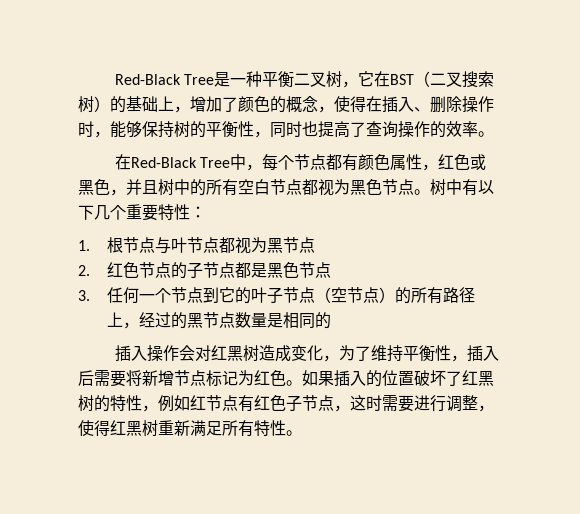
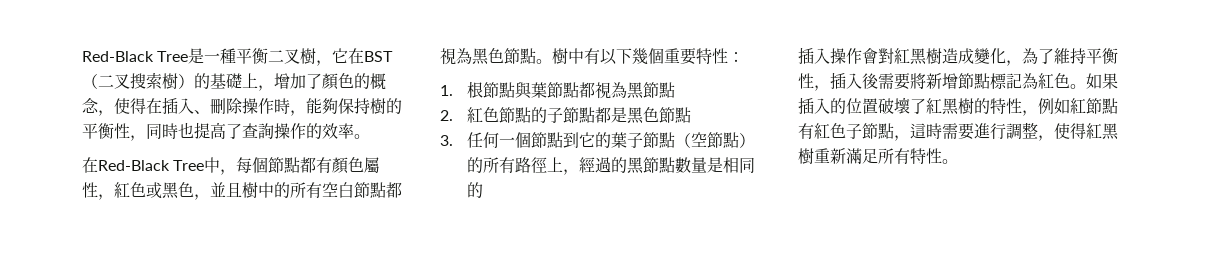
[246,71,263,87] 种 -> [220,48,237,64] 種
[326,71,343,88] 树 -> [300,48,317,64] 樹
[78,96,158,113] 树）的基础 -> [162,73,242,89] 樹）的基礎
[238,96,254,112] 颜 -> [322,73,338,90] 顏
[430,96,494,113] [78,121,190,138] 删除操作时，能够保持树 -> [210,98,386,116] 刪除操作時，能夠保持樹
[286,121,302,137] 时 -> [162,123,178,139] 時
[382,121,398,138] 询 -> [258,123,274,139] 詢
[278,154,455,171] 个节点都有颜色属性，红 -> [252,157,381,174] [82,182,130,200] 個節點都有顏色屬性，紅
[126,179,174,196] 并且树 -> [210,182,258,198] 並且樹
[270,179,446,196] 节点都视为黑色节点。树 -> [354,182,402,198] [440,48,568,65] 節點都視為黑色節點。樹
[94,205,126,220] 几个 -> [632,48,664,65] 幾個
[123,237,316,254] [78,262,236,279] 节点与叶节点都视为黑节点 // 2.红色节点的子节点 -> [482,82,675,99] [440,107,595,123] 節點與葉節點都視為黑節點 // 2.紅色節點的子節點
[299,262,332,278] 节点 -> [658,107,691,123] 節點
[155,287,476,304] [107,312,252,329] 个节点到它的叶子节点（空节点）的所有路径上，经过的黑节点数 -> [514,132,755,148] [466,157,691,175] 個節點到它的葉子節點（空節點）的所有路徑上，經過的黑節點數
[178,345,499,362] [78,370,270,387] 会对红黑树造成变化，为了维持平衡性，插入后需要将新增节点标记为红 -> [862,48,1118,66] [798,72,1054,91] 會對紅黑樹造成變化，為了維持平衡性，插入後需要將新增節點標記為紅
[430,370,494,386] [78,395,94,412] 坏了红黑树 -> [894,97,974,115] 壞了紅黑樹
[190,395,494,412] [78,420,206,437] 红节点有红色子节点，这时需要进行调整，使得红黑树重新满 -> [1070,98,1118,114] [798,122,1119,141] [798,148,862,164] 紅節點有紅色子節點，這時需要進行調整，使得紅黑樹重新滿

